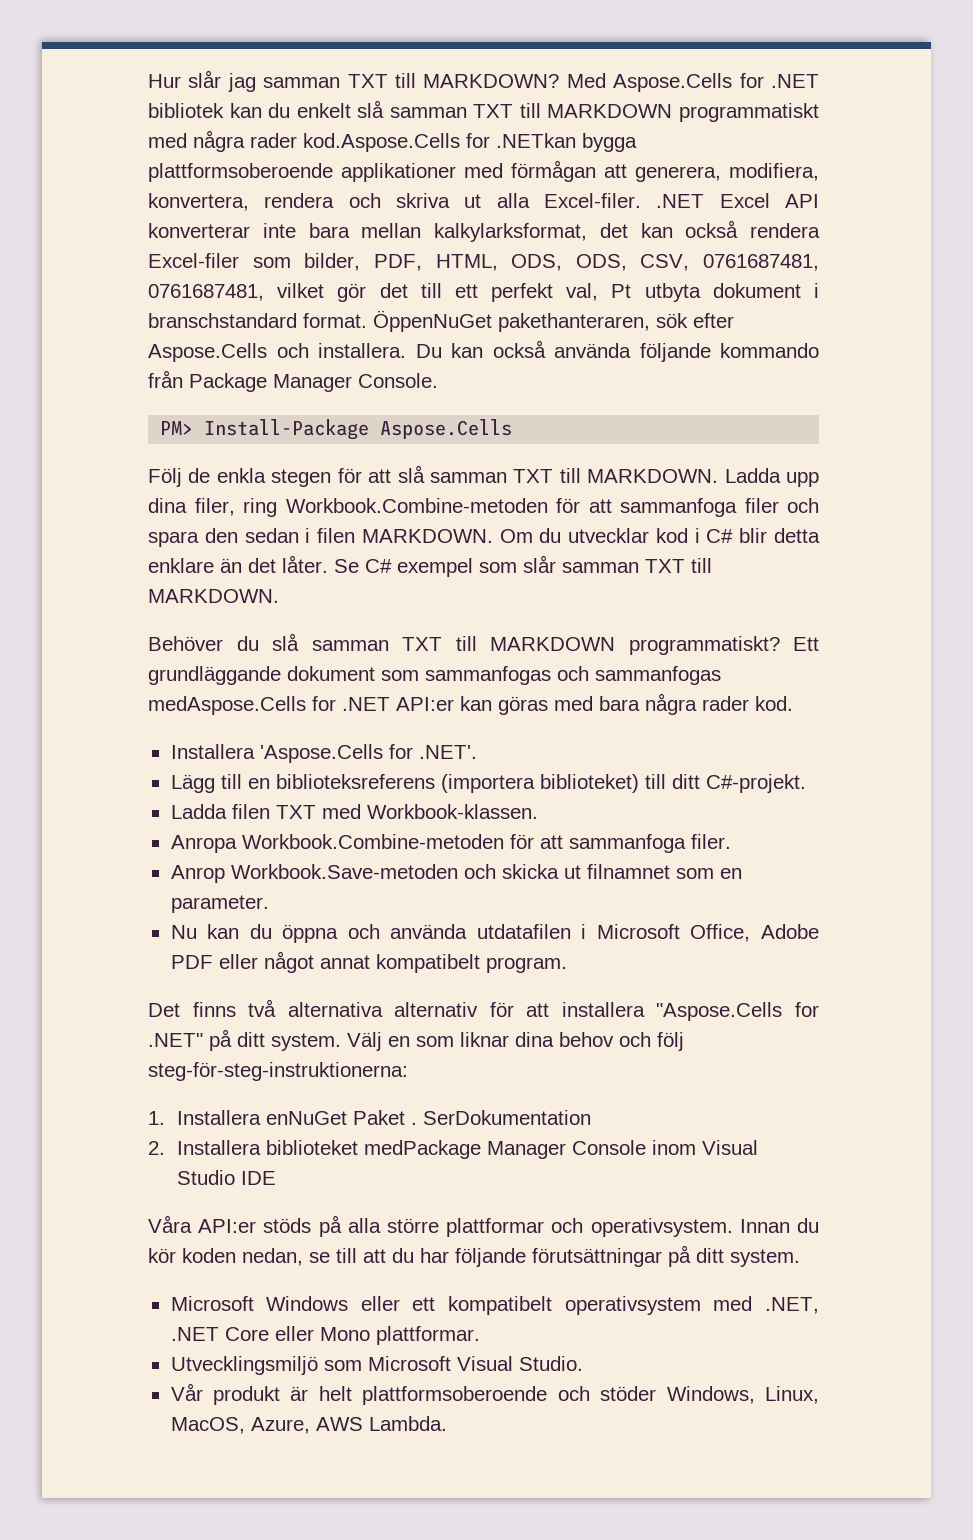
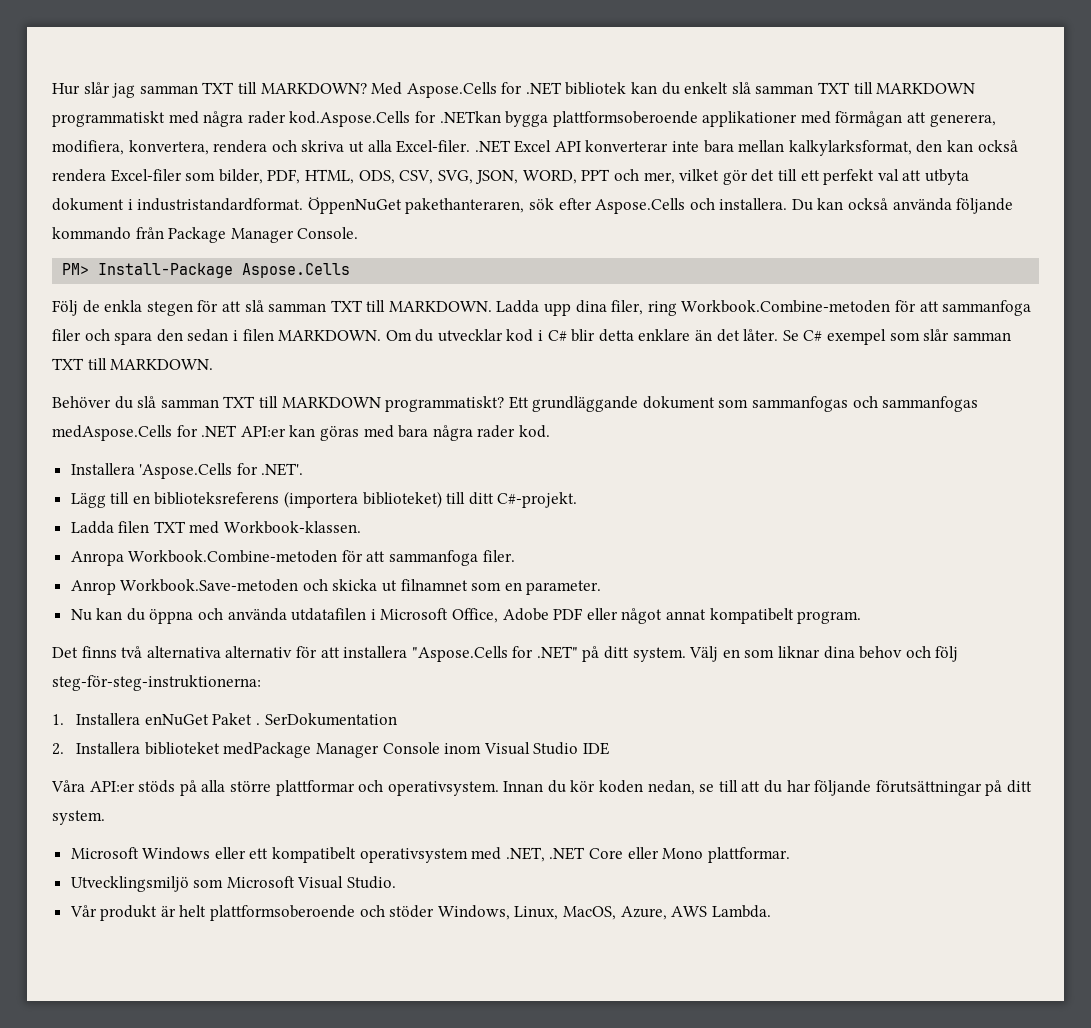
[599,223,628,238] det -> [916,140,943,153] den
[575,254,819,271] [148,284,264,301] ODS, CSV, 0761687481, 0761687481, -> [399,169,675,184] CSV, SVG, JSON, WORD, PPT och mer,
[566,283,632,301] val, Pt -> [877,169,922,181] val att
[148,313,367,328] branschstandard format. -> [137,198,304,211] industristandardformat.

